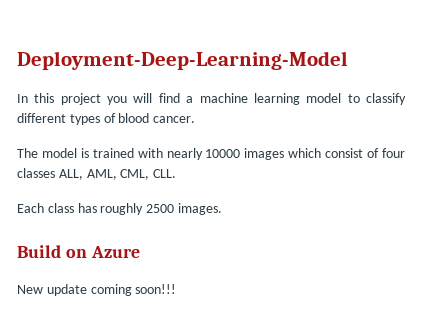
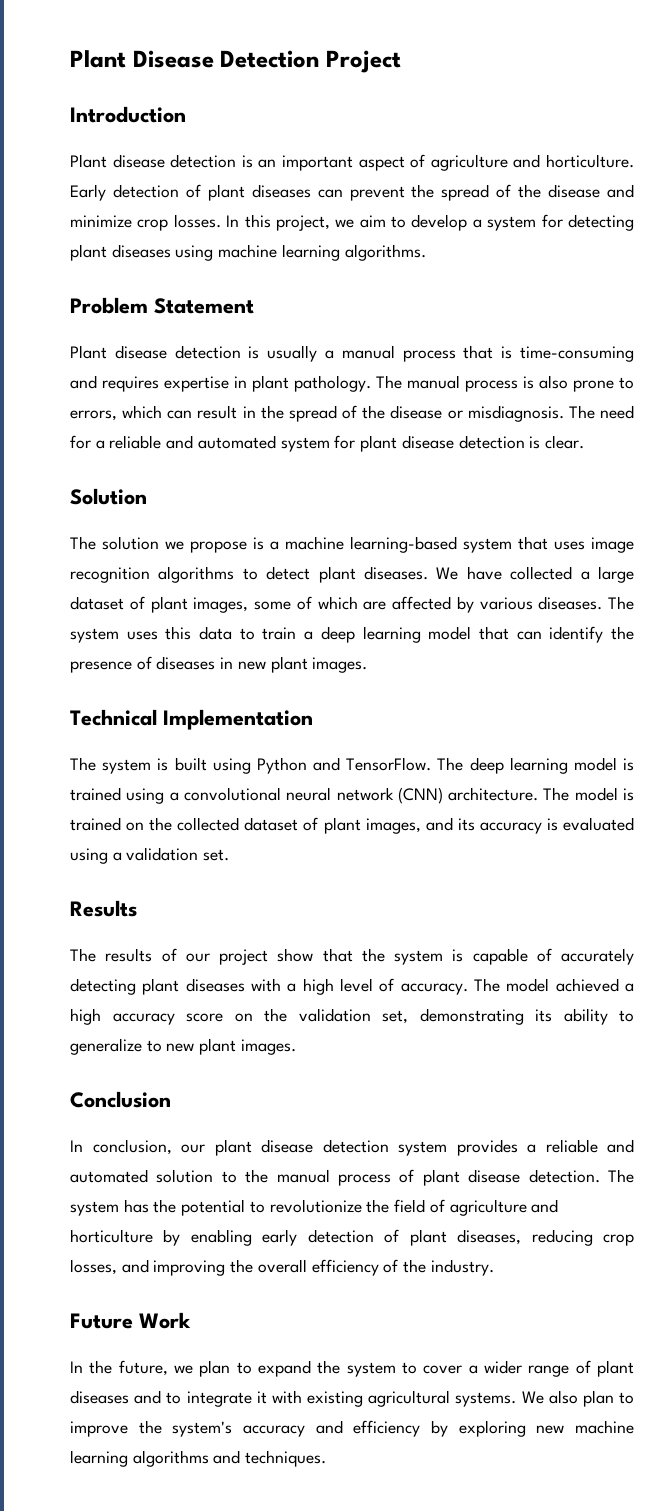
[17,51,348,70] [17,93,407,105] [17,113,196,125] [17,148,405,160] [17,168,177,180] [17,203,222,215] [17,245,140,258] [17,284,177,296] Deployment-Deep-Learning-Model // In this project you will find a machine learning model to classify different types of blood cancer. // The model is trained with nearly 10000 images which consist of four classes ALL, AML, CML, CLL. // Each class has roughly 2500 images. // Build on Azure // New update coming soon!!! -> [70,50,401,73] [70,106,186,123] [70,154,635,171] [70,184,634,201] [70,214,635,231] [70,244,426,261] [70,297,254,314] [70,345,634,362] [70,375,634,392] [70,405,634,422] [70,435,584,452] [70,488,147,505] [70,536,634,553] [70,566,634,583] [70,596,634,613] [70,626,634,643] [70,656,368,673] [70,709,313,730] [70,757,634,774] [70,787,634,804] [70,817,634,834] [70,847,230,864] [70,900,137,917] [70,948,634,965] [70,978,634,995] [70,1008,634,1025] [70,1038,296,1055] [70,1091,171,1108] [70,1139,634,1156] [70,1169,634,1186] [70,1199,559,1216] [70,1229,635,1246] [70,1259,494,1276] [70,1312,191,1329] [70,1360,634,1377] [70,1390,634,1407] [70,1420,634,1437] [70,1450,327,1467] Plant Disease Detection Project // Introduction // Plant disease detection is an important aspect of agriculture and horticulture. Early detection of plant diseases can prevent the spread of the disease and minimize crop losses. In this project, we aim to develop a system for detecting plant diseases using machine learning algorithms. // Problem Statement // Plant disease detection is usually a manual process that is time-consuming and requires expertise in plant pathology. The manual process is also prone to errors, which can result in the spread of the disease or misdiagnosis. The need for a reliable and automated system for plant disease detection is clear. // Solution // The solution we propose is a machine learning-based system that uses image recognition algorithms to detect plant diseases. We have collected a large dataset of plant images, some of which are affected by various diseases. The system uses this data to train a deep learning model that can identify the presence of diseases in new plant images. // Technical Implementation // The system is built using Python and TensorFlow. The deep learning model is trained using a convolutional neural network (CNN) architecture. The model is trained on the collected dataset of plant images, and its accuracy is evaluated using a validation set. // Results // The results of our project show that the system is capable of accurately detecting plant diseases with a high level of accuracy. The model achieved a high accuracy score on the validation set, demonstrating its ability to generalize to new plant images. // Conclusion // In conclusion, our plant disease detection system provides a reliable and automated solution to the manual process of plant disease detection. The system has the potential to revolutionize the field of agriculture and horticulture by enabling early detection of plant diseases, reducing crop losses, and improving the overall efficiency of the industry. // Future Work // In the future, we plan to expand the system to cover a wider range of plant diseases and to integrate it with existing agricultural systems. We also plan to improve the system's accuracy and efficiency by exploring new machine learning algorithms and techniques.

